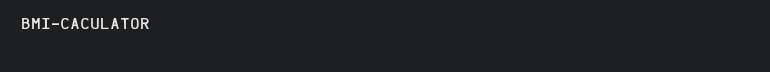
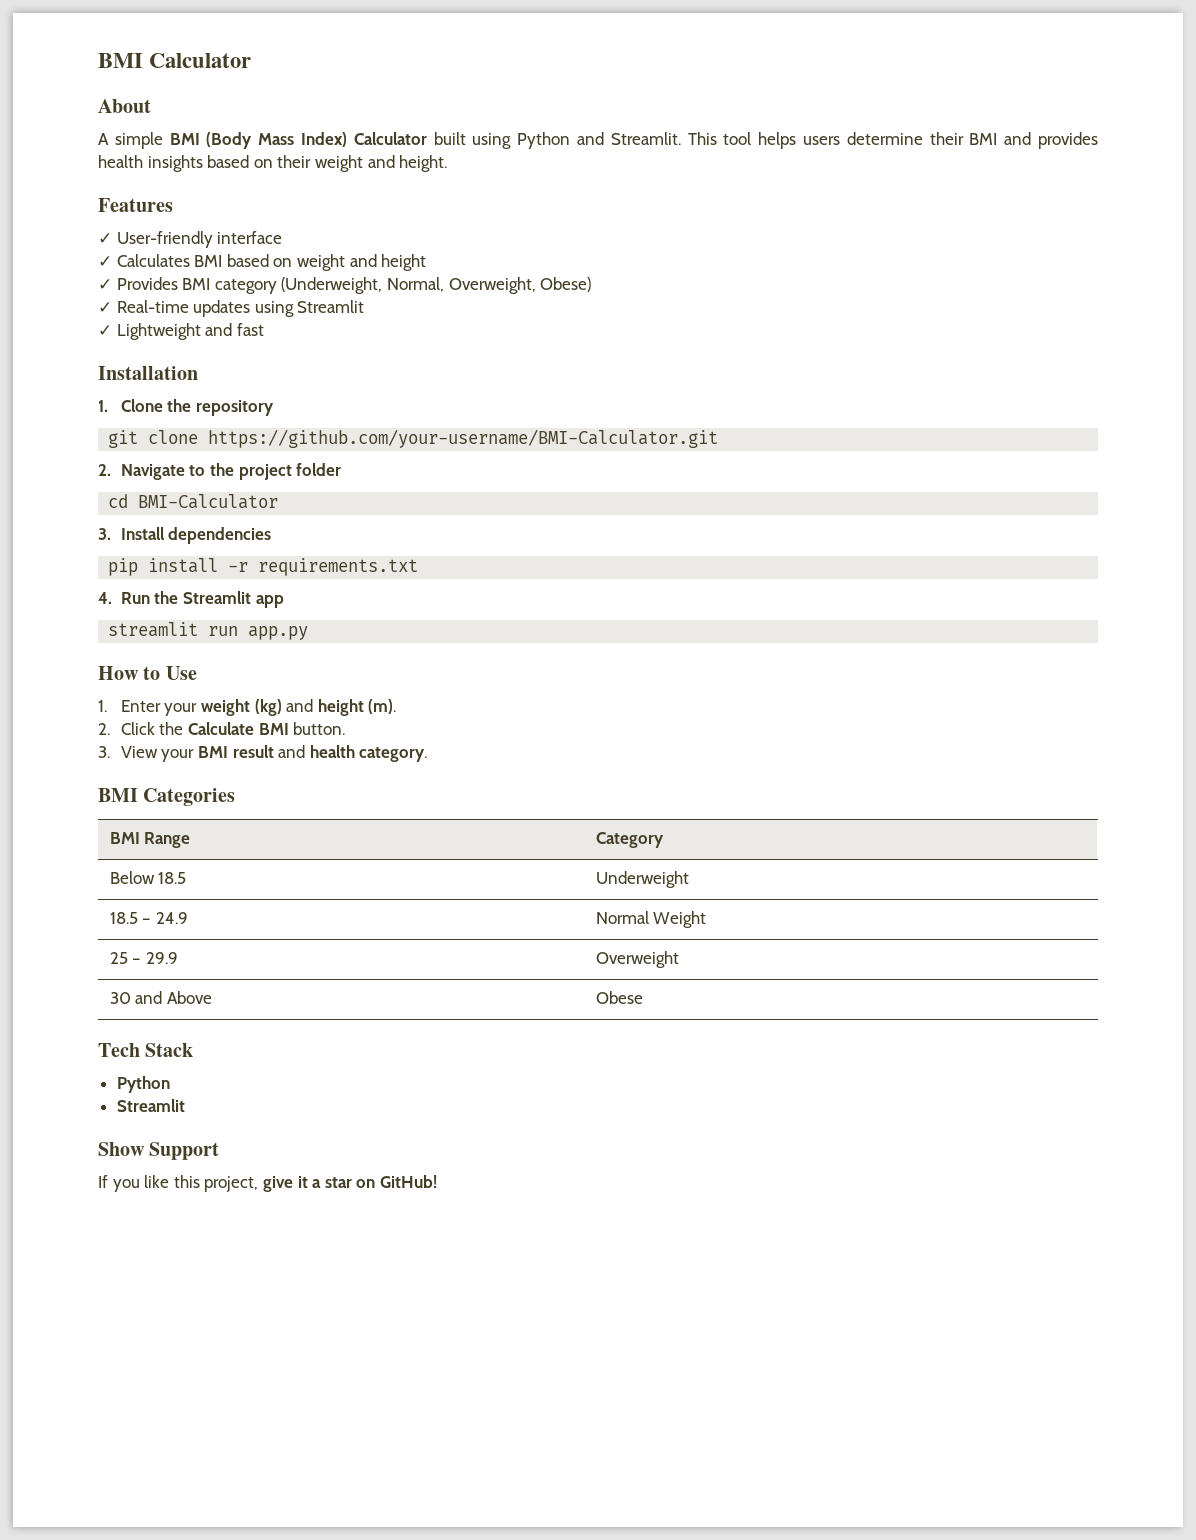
[21,18,150,29] BMI-CACULATOR -> [98,53,252,68] [98,99,151,113] [98,132,1098,149] [98,155,448,172] [98,198,173,212] [98,231,283,248] [98,254,427,271] [98,277,592,294] [98,300,365,317] [98,323,264,340] [98,366,198,380] [98,399,275,416] [108,429,719,448] [98,463,342,480] [108,494,279,509] [98,527,272,544] [108,558,419,576] [98,591,284,608] [108,622,309,640] [98,666,197,680] [98,699,397,716] [98,722,346,735] [98,745,428,762] [98,788,236,806] [109,832,191,848] [595,832,664,848] [109,871,187,884] [595,871,689,888] [109,912,188,924] [595,911,707,928] [109,952,178,964] [595,951,679,968] [109,991,212,1004] [595,991,643,1004] [98,1043,194,1057] [116,1076,170,1093] [116,1099,185,1112] [98,1142,220,1160] [98,1175,437,1192] BMI Calculator // About // A simple BMI (Body Mass Index) Calculator built using Python and Streamlit. This tool helps users determine their BMI and provides health insights based on their weight and height. // Features // ✓ User-friendly interface // ✓ Calculates BMI based on weight and height // ✓ Provides BMI category (Underweight, Normal, Overweight, Obese) // ✓ Real-time updates using Streamlit // ✓ Lightweight and fast // Installation // 1. Clone the repository // git clone https://github.com/your-username/BMI-Calculator.git // 2. Navigate to the project folder // cd BMI-Calculator // 3. Install dependencies // pip install -r requirements.txt // 4. Run the Streamlit app // streamlit run app.py // How to Use // 1. Enter your weight (kg) and height (m). // 2. Click the Calculate BMI button. // 3. View your BMI result and health category. // BMI Categories // BMI Range | Category // Below 18.5 | Underweight // 18.5 – 24.9 | Normal Weight // 25 – 29.9 | Overweight // 30 and Above | Obese // Tech Stack // Python // Streamlit // Show Support // If you like this project, give it a star on GitHub!

